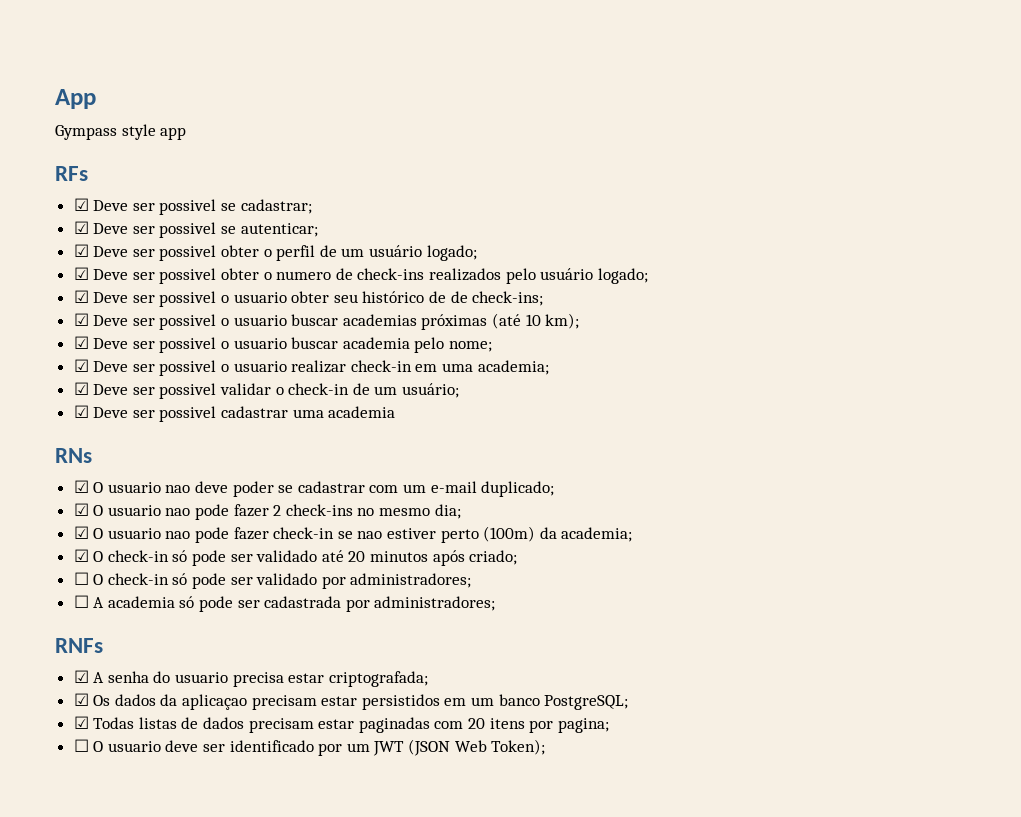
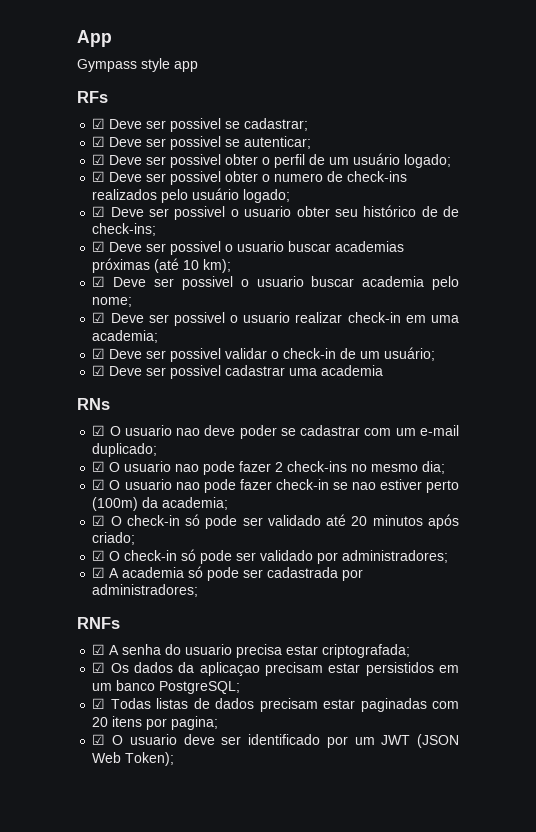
[73,572,89,585] ☐ -> [92,550,106,561] ☑
[73,595,89,608] ☐ -> [92,567,106,578] ☑
[73,739,89,752] ☐ -> [92,734,106,745] ☑

